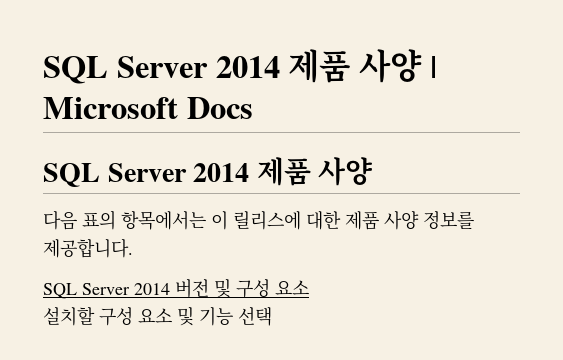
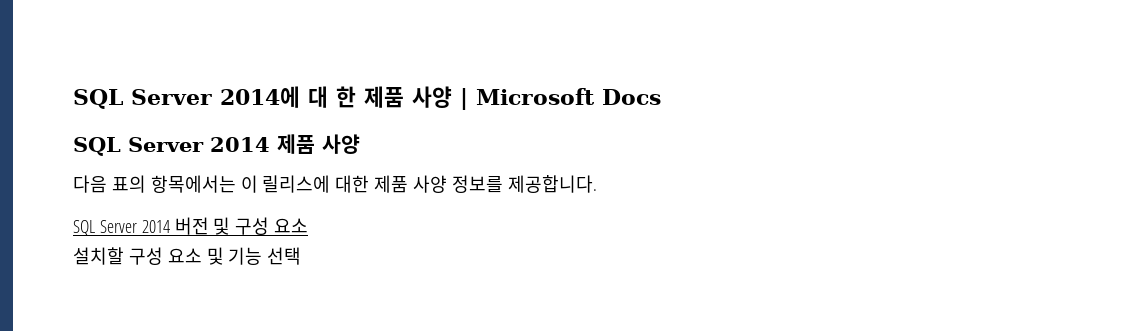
[43,56,280,84] SQL Server 2014 -> [73,86,356,109] SQL Server 2014에 대 한

